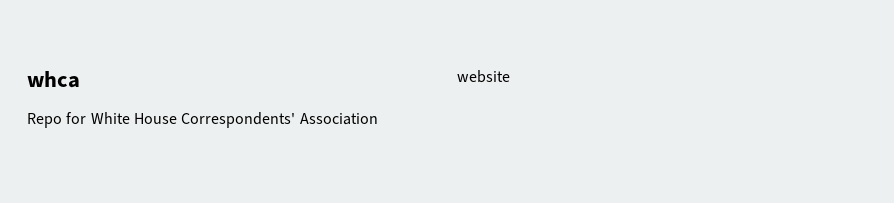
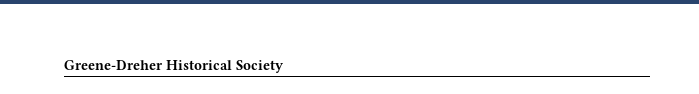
[27,71,80,88] [27,112,378,128] [457,70,510,83] whca // Repo for White House Correspondents' Association website -> [64,60,284,73] Greene-Dreher Historical Society

